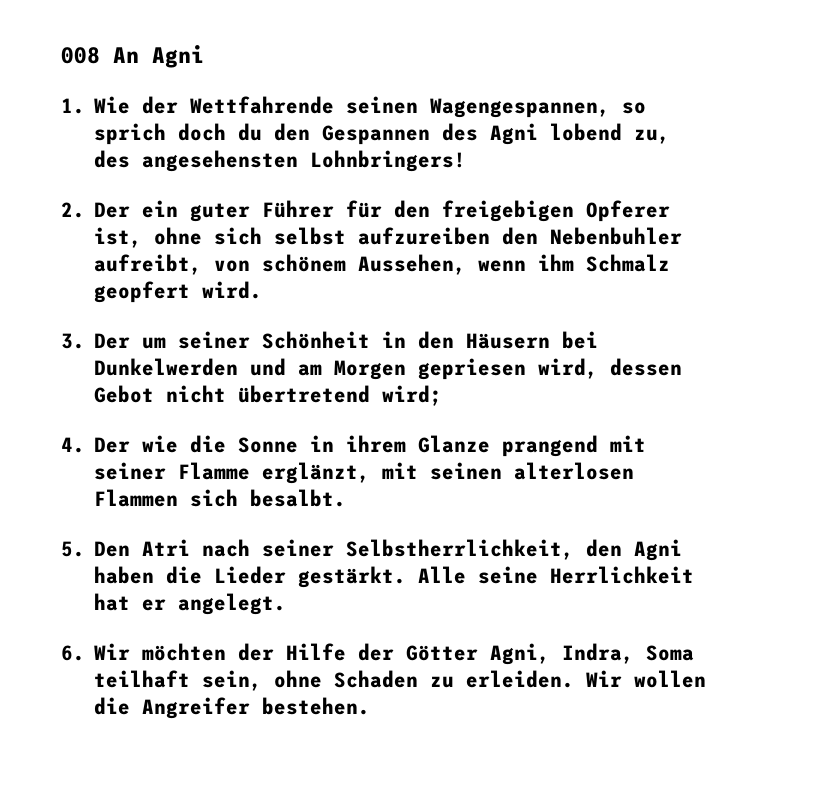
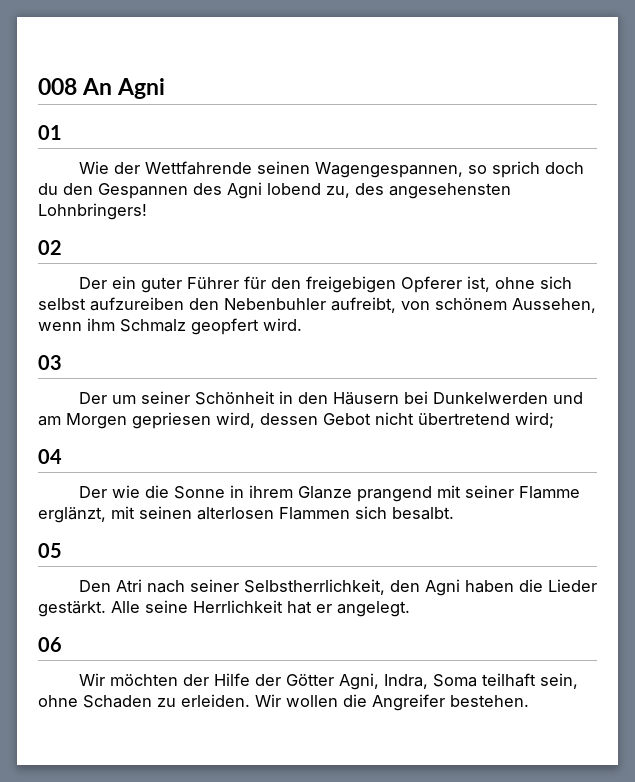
[61,98,85,114] 1. -> [38,125,62,140] 01 //
[61,202,85,218] 2. -> [38,240,62,255] 02 //
[61,333,85,349] 3. -> [38,355,62,370] 03 //
[61,437,85,453] 4. -> [38,449,62,464] 04 //
[61,541,85,557] 5. -> [38,543,62,558] 05 //
[61,645,85,661] 6. -> [38,637,62,652] 06 //

